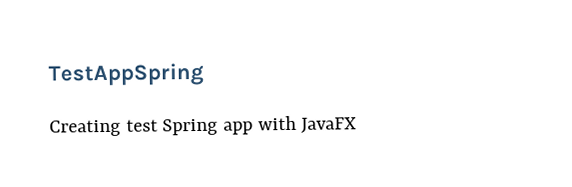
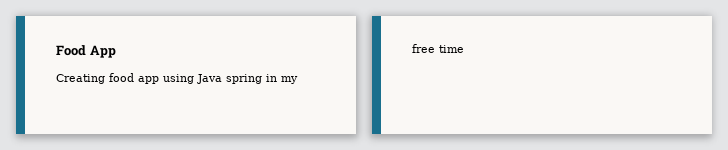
[48,62,204,87] TestAppSpring -> [56,45,116,58] Food App
[125,115,358,136] test Spring app with JavaFX -> [109,73,298,84] [412,44,464,53] food app using Java spring in my free time

